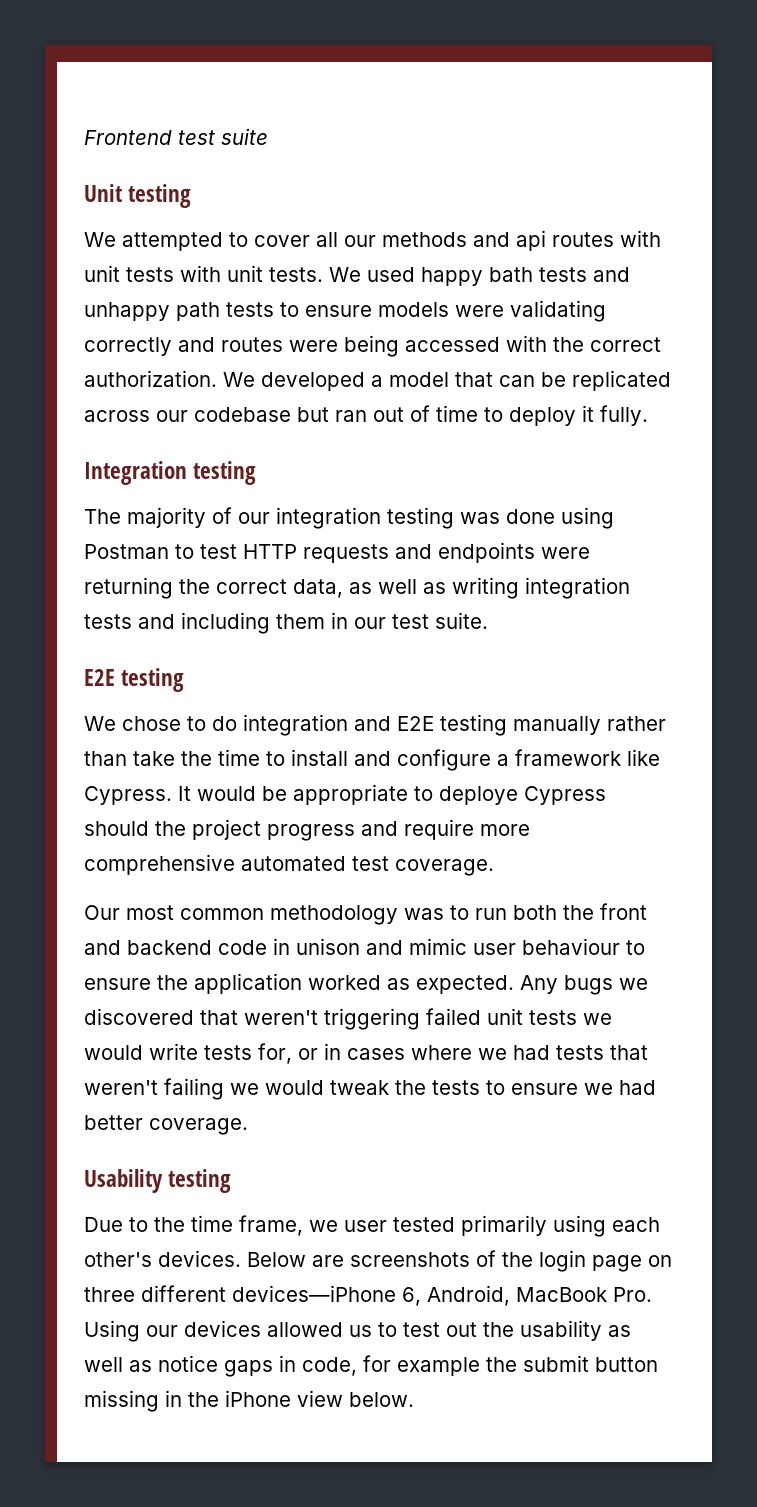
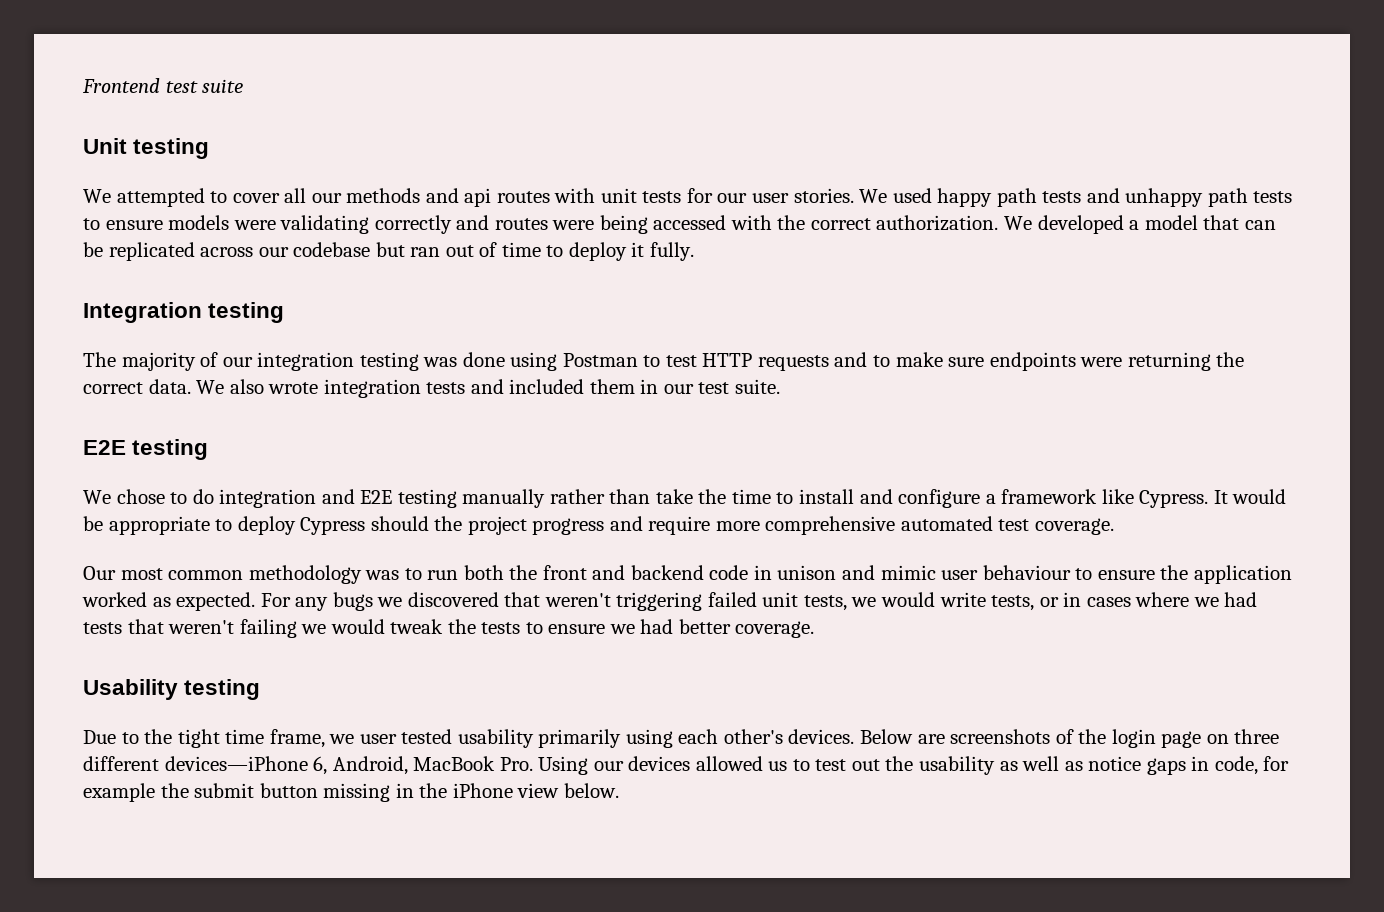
[180,265,323,282] with unit tests. -> [686,188,854,203] for our user stories.
[489,267,533,282] bath -> [996,188,1037,207] path
(432, 551) none -> [873,352,985,367] to make sure
[293,577,519,599] data, as well as writing -> [148,379,319,394] data. We also wrote
[181,612,270,634] including -> [509,379,585,394] included
[439,786,518,805] deploye -> [237,516,296,535] deploy
[520,975,558,994] Any -> [260,593,329,611] For any
[529,1010,577,1025] tests -> [803,595,847,611] tests,
[204,1043,292,1064] tests for, -> [991,595,1035,611] tests,
(185, 1224) none -> [177,729,220,748] tight
(455, 1224) none -> [457,729,534,748] usability

